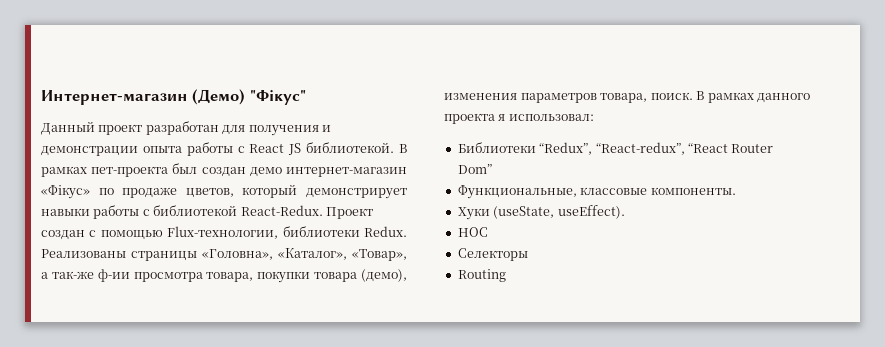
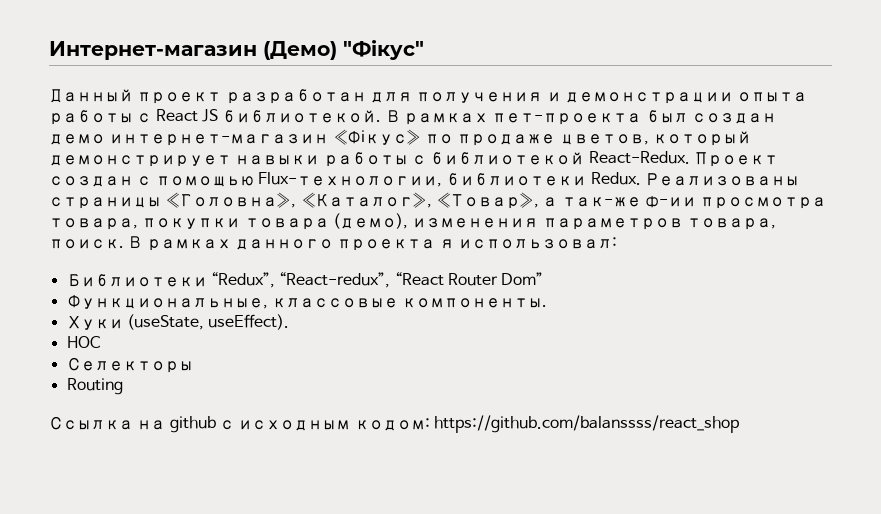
(506, 275) none -> [49,415,739,433] // Ссылка на github с исходным кодом: https://github.com/balanssss/react_shop

